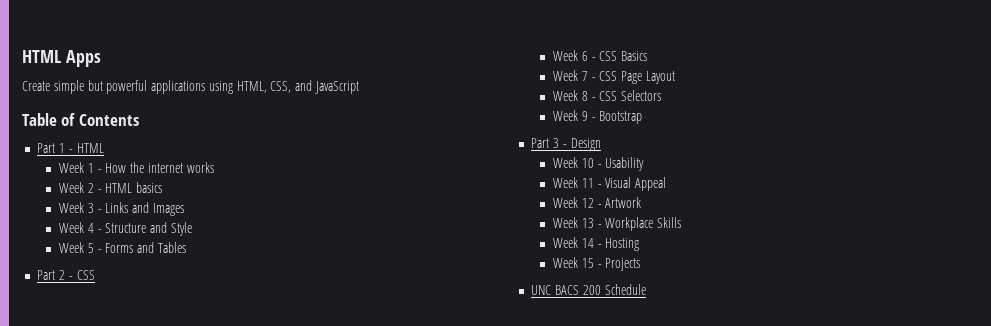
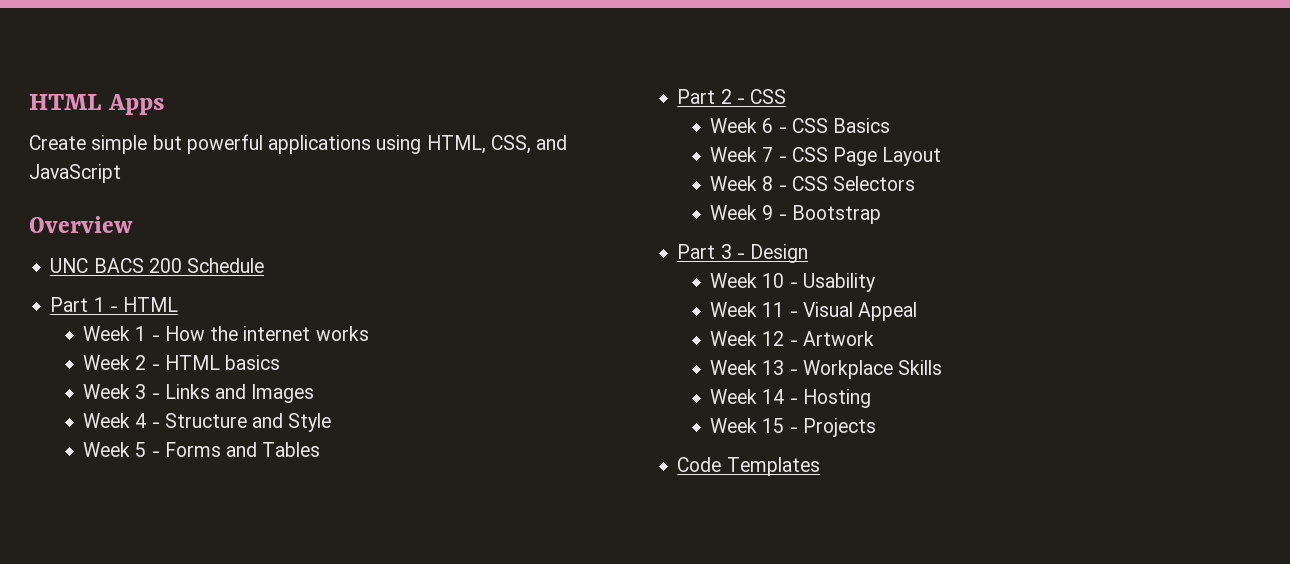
[22,113,139,126] Table of Contents -> [29,216,133,233] [50,258,265,273] Overview // UNC BACS 200 Schedule
[531,284,646,295] UNC BACS 200 Schedule -> [677,457,820,476] Code Templates

